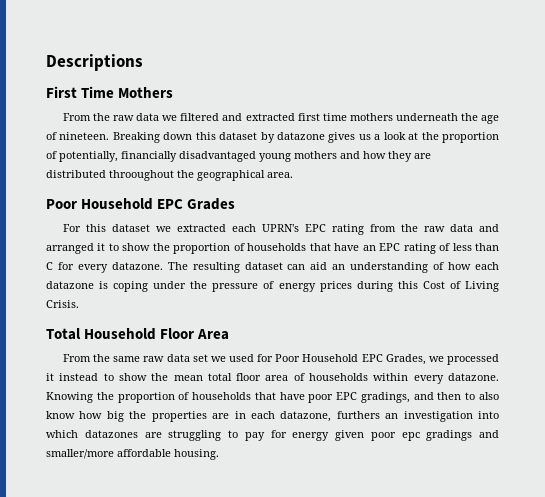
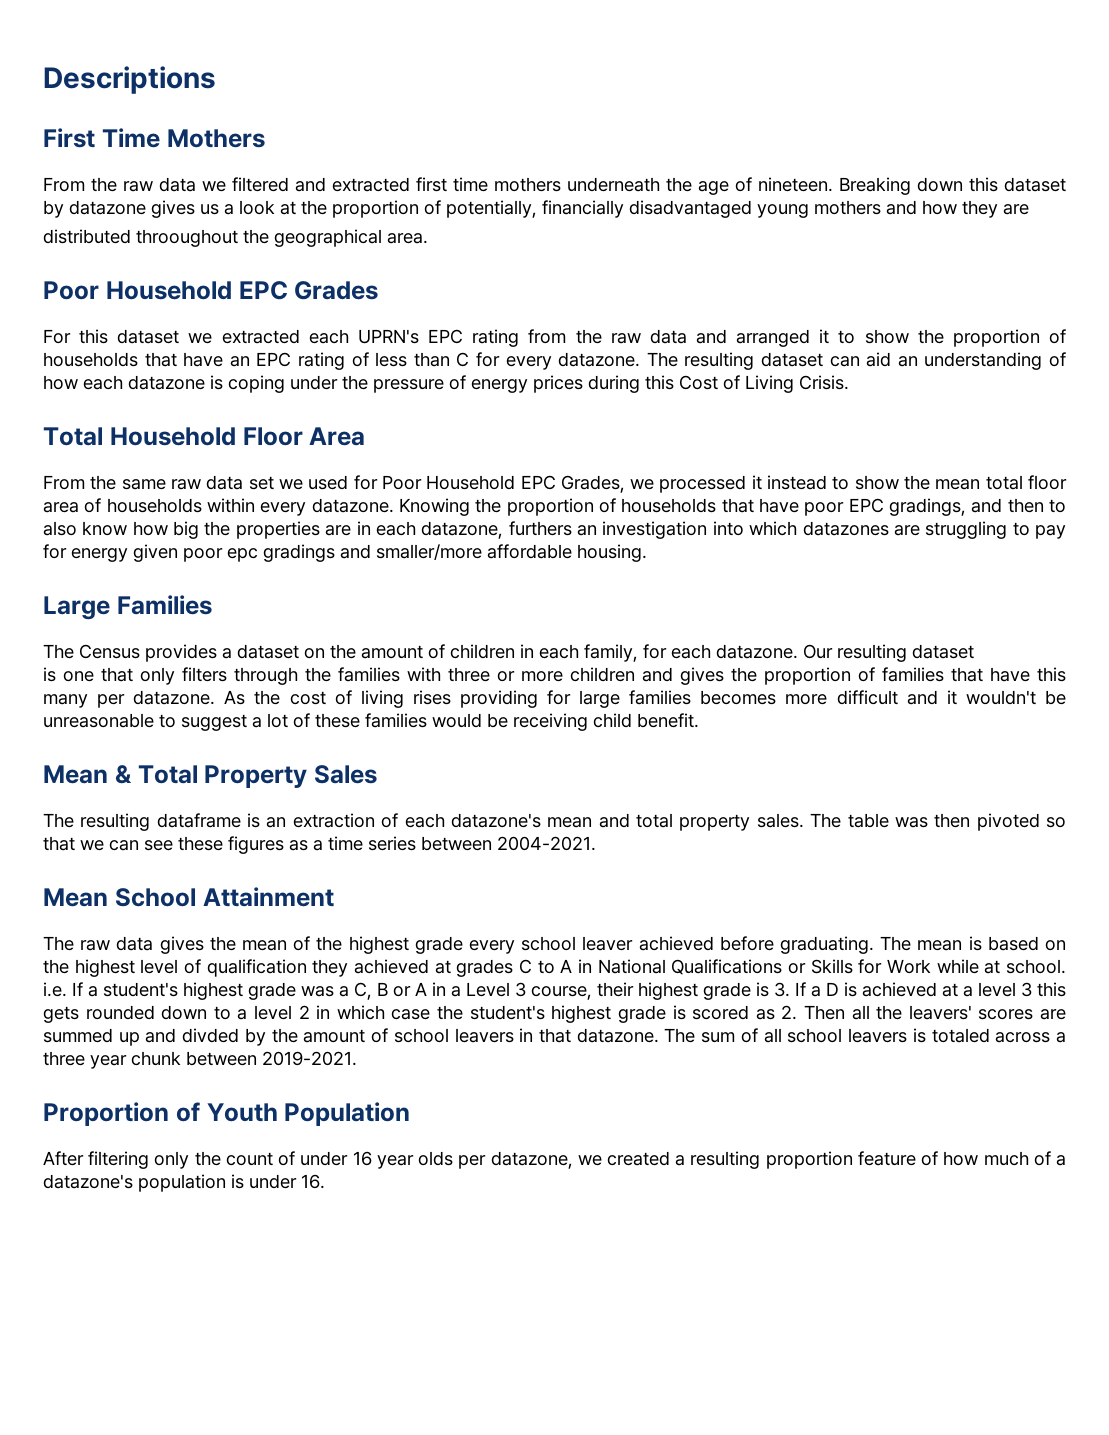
(219, 454) none -> [43,595,212,620] [43,644,974,662] [43,667,1066,685] [43,690,1066,708] [43,713,699,731] [43,765,377,788] [43,813,1066,831] [43,836,596,854] [43,887,334,907] [43,936,1067,954] [43,959,1066,977] [43,982,1066,1000] [43,1005,1066,1023] [43,1028,1067,1046] [43,1051,357,1069] [43,1102,411,1126] [43,1151,1067,1169] [43,1174,325,1192] // Large Families // The Census provides a dataset on the amount of children in each family, for each datazone. Our resulting dataset // is one that only filters through the families with three or more children and gives the proportion of families that have this many per datazone. As the cost of living rises providing for large families becomes more difficult and it wouldn't be unreasonable to suggest a lot of these families would be receiving child benefit. // Mean & Total Property Sales // The resulting dataframe is an extraction of each datazone's mean and total property sales. The table was then pivoted so that we can see these figures as a time series between 2004-2021. // Mean School Attainment // The raw data gives the mean of the highest grade every school leaver achieved before graduating. The mean is based on the highest level of qualification they achieved at grades C to A in National Qualifications or Skills for Work while at school. i.e. If a student's highest grade was a C, B or A in a Level 3 course, their highest grade is 3. If a D is achieved at a level 3 this gets rounded down to a level 2 in which case the student's highest grade is scored as 2. Then all the leavers' scores are summed up and divded by the amount of school leavers in that datazone. The sum of all school leavers is totaled across a three year chunk between 2019-2021. // Proportion of Youth Population // After filtering only the count of under 16 year olds per datazone, we created a resulting proportion feature of how much of a datazone's population is under 16.

